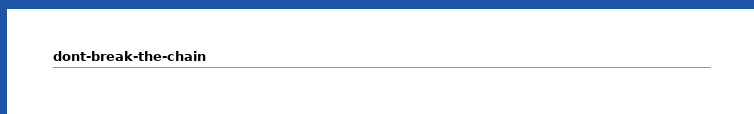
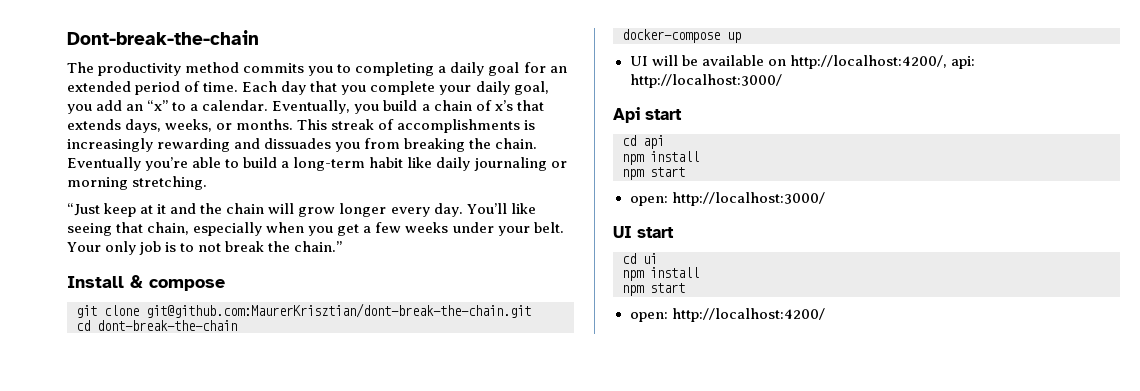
[53,51,206,61] dont-break-the-chain -> [67,30,259,45] [67,62,567,76] [67,81,549,95] [67,100,544,114] [67,119,536,133] [67,138,538,152] [67,157,567,171] [67,176,208,190] [67,203,536,217] [67,222,564,236] [67,241,343,255] [67,275,225,291] [76,303,531,318] [76,320,237,331] [622,29,741,43] [629,55,975,69] [629,74,783,88] [613,107,682,123] [622,135,664,149] [622,151,699,165] [622,167,685,180] [629,192,825,206] [613,226,674,238] [622,253,657,264] [622,267,699,281] [622,283,685,296] [629,308,825,322] Dont-break-the-chain // The productivity method commits you to completing a daily goal for an extended period of time. Each day that you complete your daily goal, you add an “x” to a calendar. Eventually, you build a chain of x’s that extends days, weeks, or months. This streak of accomplishments is increasingly rewarding and dissuades you from breaking the chain. Eventually you’re able to build a long-term habit like daily journaling or morning stretching. // “Just keep at it and the chain will grow longer every day. You’ll like seeing that chain, especially when you get a few weeks under your belt. Your only job is to not break the chain.” // Install & compose // git clone git@github.com:MaurerKrisztian/dont-break-the-chain.git // cd dont-break-the-chain // docker-compose up // UI will be available on http://localhost:4200/, api: http://localhost:3000/ // Api start // cd api // npm install // npm start // open: http://localhost:3000/ // UI start // cd ui // npm install // npm start // open: http://localhost:4200/

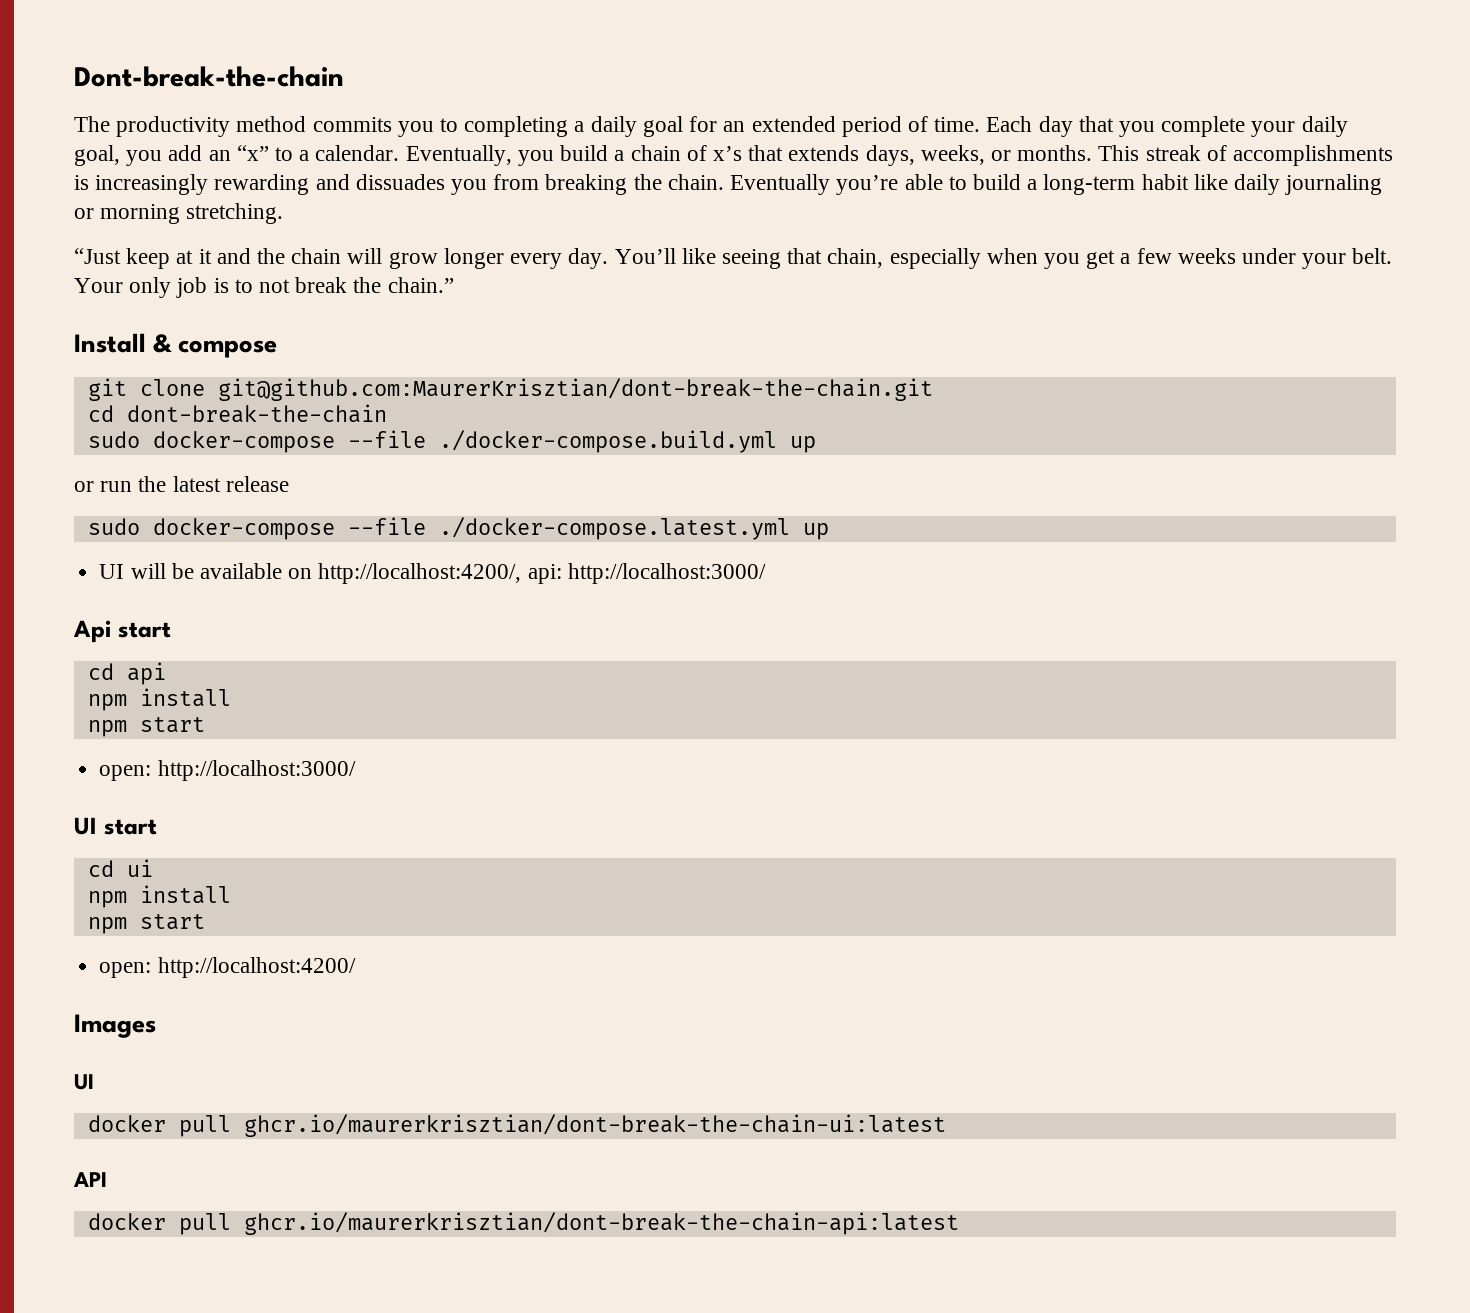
[622,29,720,43] docker-compose -> [87,430,816,453] [74,476,289,492] [87,517,790,540] sudo docker-compose --file ./docker-compose.build.yml up // or run the latest release // sudo docker-compose --file ./docker-compose.latest.yml
(825, 315) none -> [74,1014,156,1038] [74,1074,94,1090] [87,1114,946,1137] [73,1172,107,1187] [87,1212,959,1235] // Images // UI // docker pull ghcr.io/maurerkrisztian/dont-break-the-chain-ui:latest // API // docker pull ghcr.io/maurerkrisztian/dont-break-the-chain-api:latest

